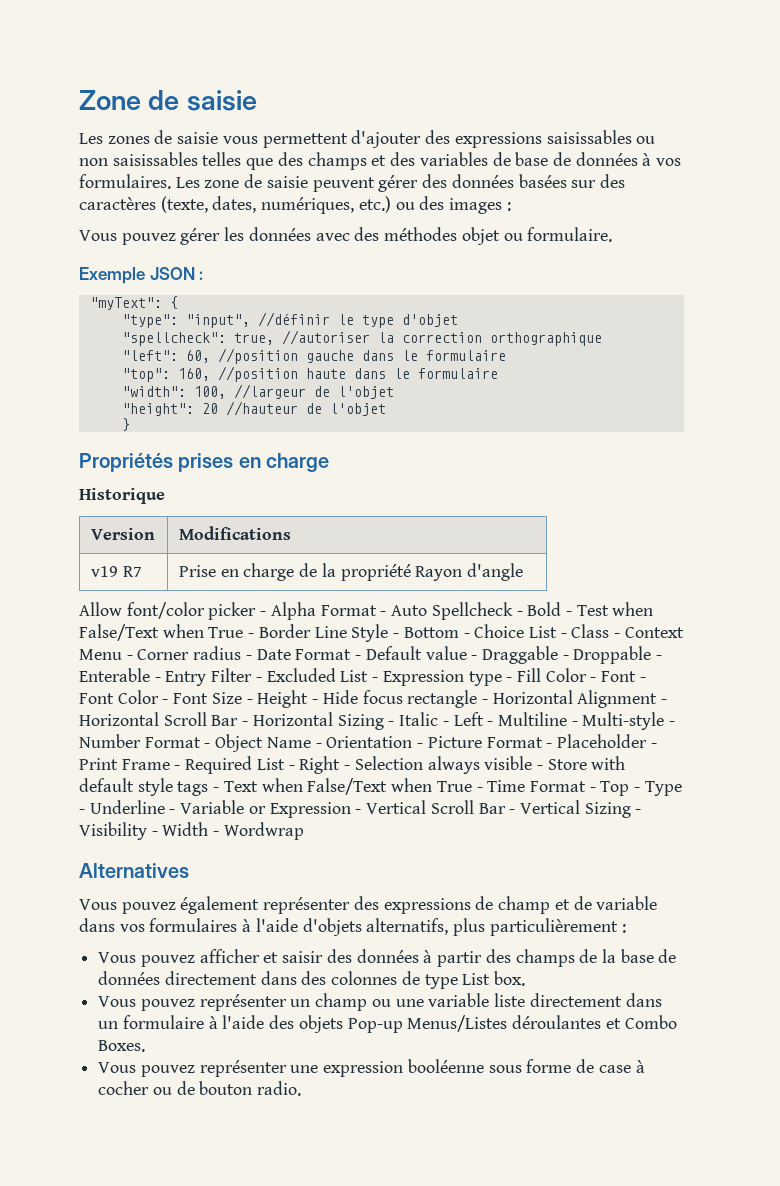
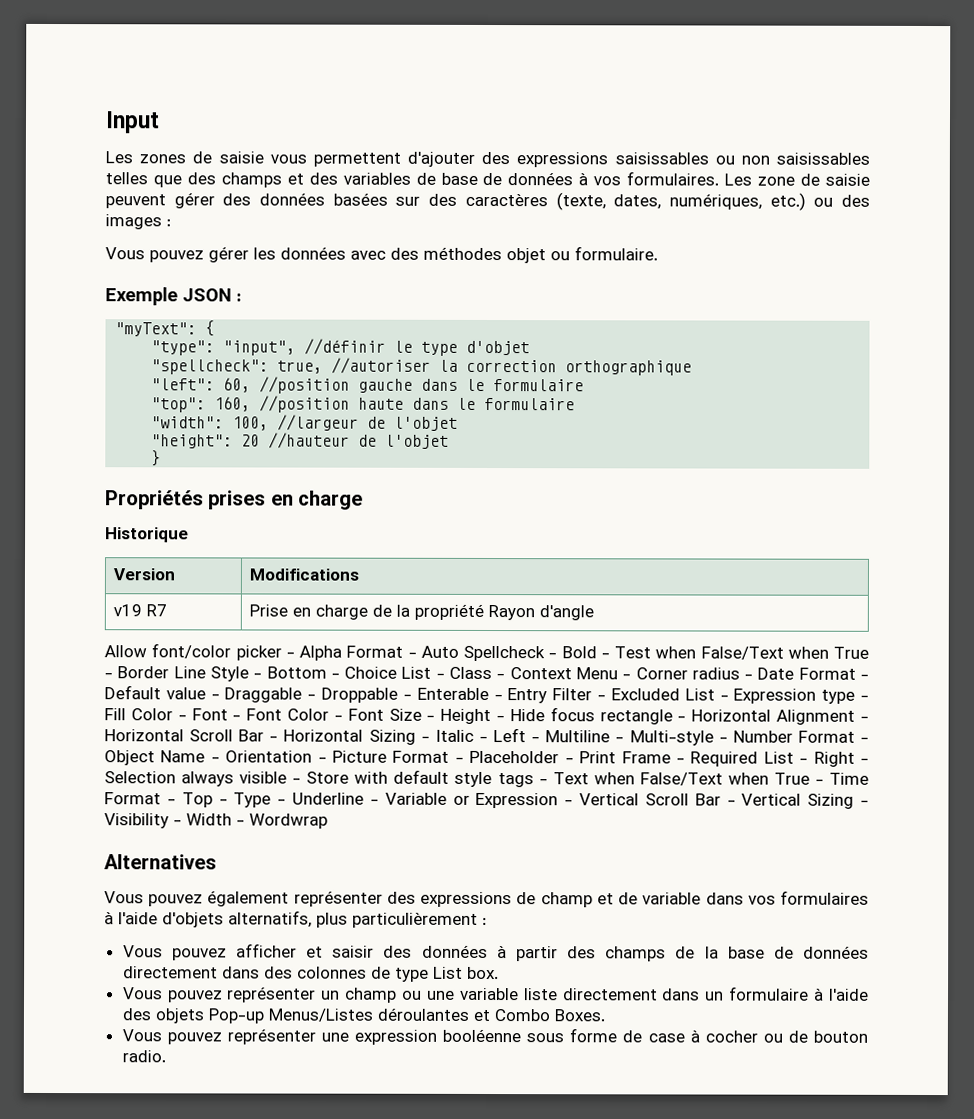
[79,90,257,111] Zone de saisie -> [105,111,160,134] Input

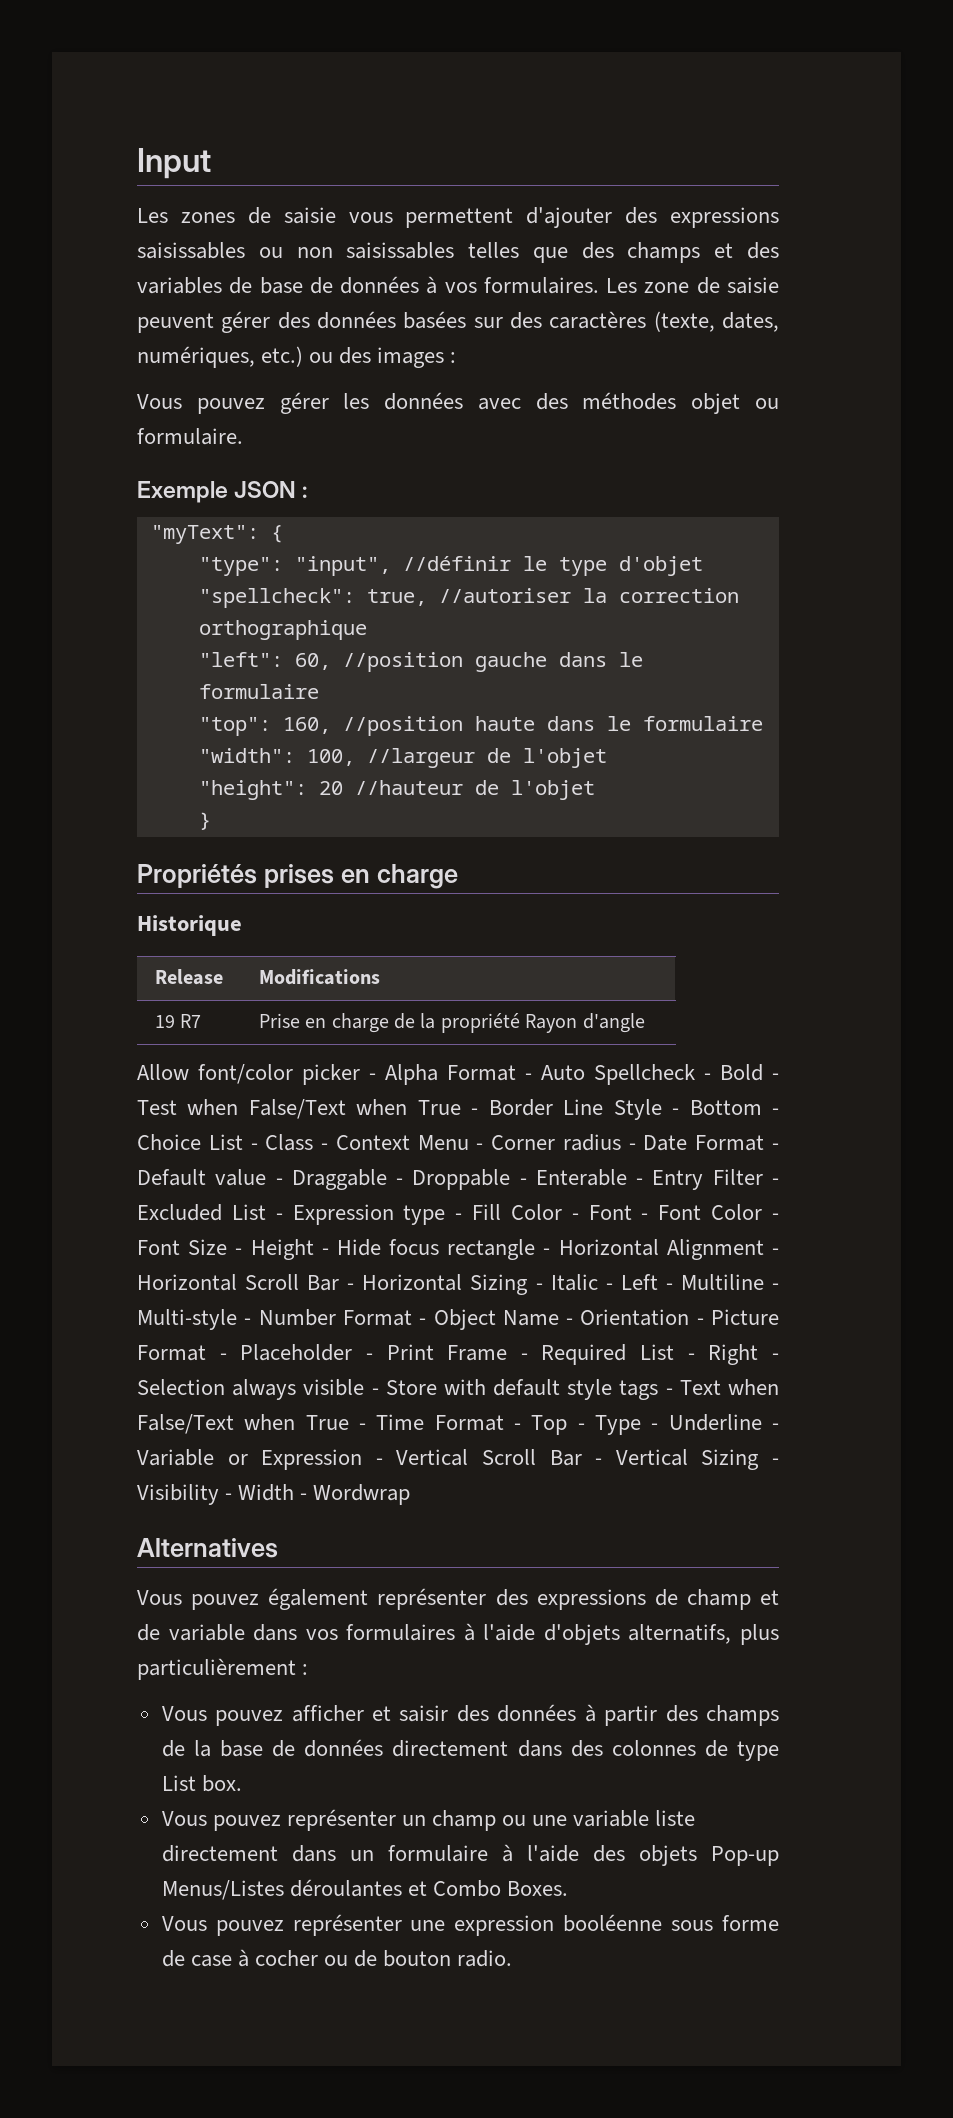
[113,568,176,581] Version -> [154,969,223,985] Release
[113,604,143,617] v19 -> [154,1015,175,1028] 19

